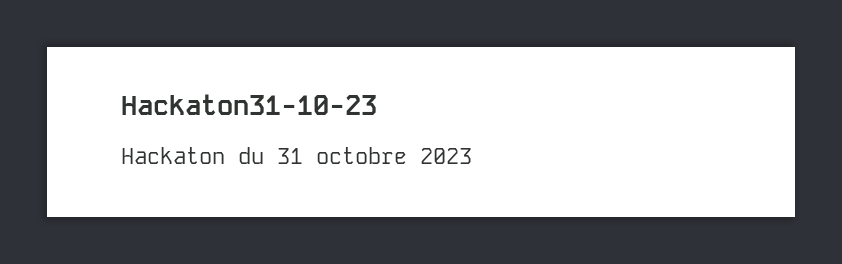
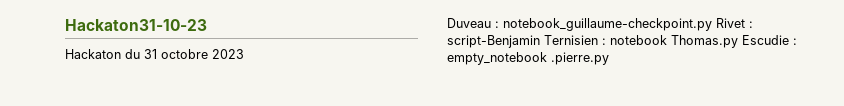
(472, 156) none -> [447,18,753,31] [447,35,797,48] [447,52,609,65] // Duveau : notebook_guillaume-checkpoint.py Rivet : script-Benjamin Ternisien : notebook Thomas.py Escudie : empty_notebook .pierre.py

